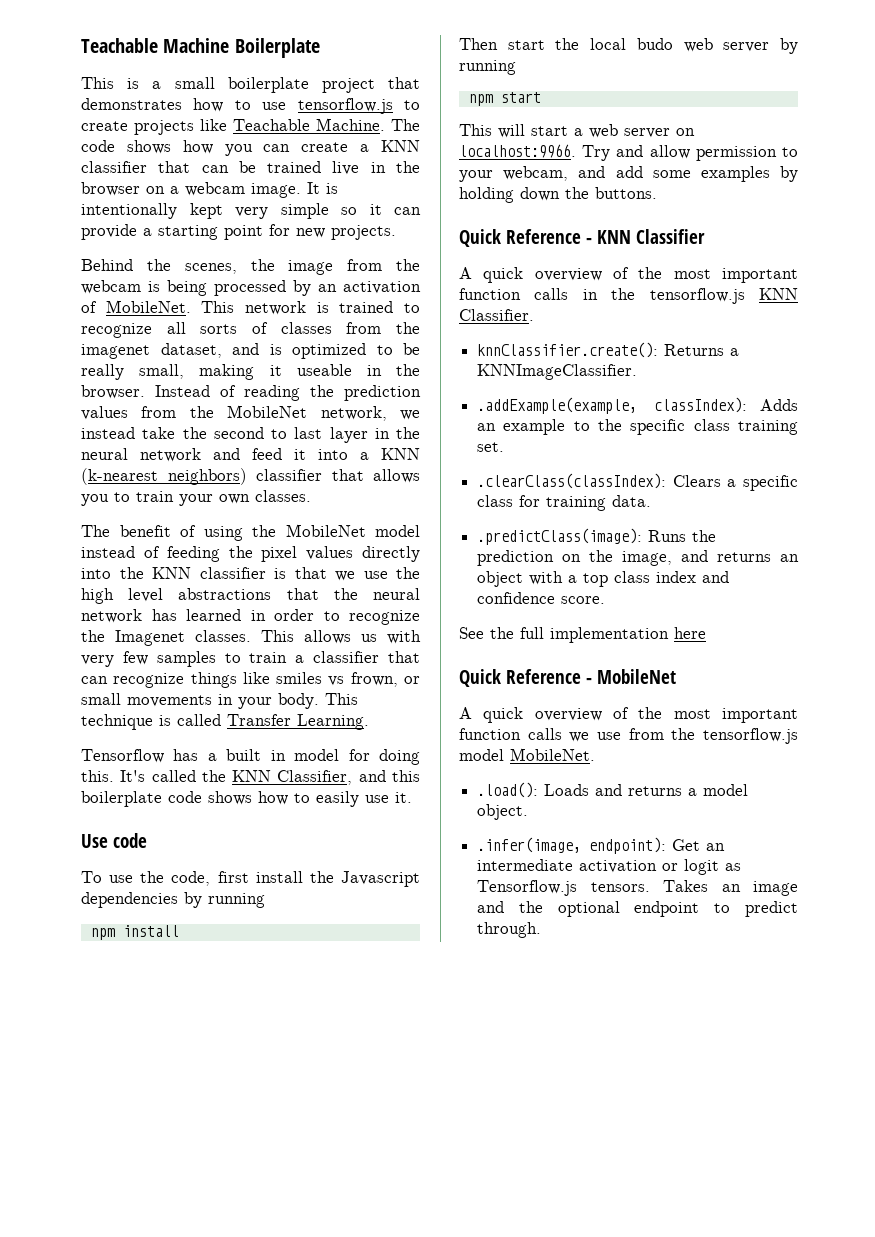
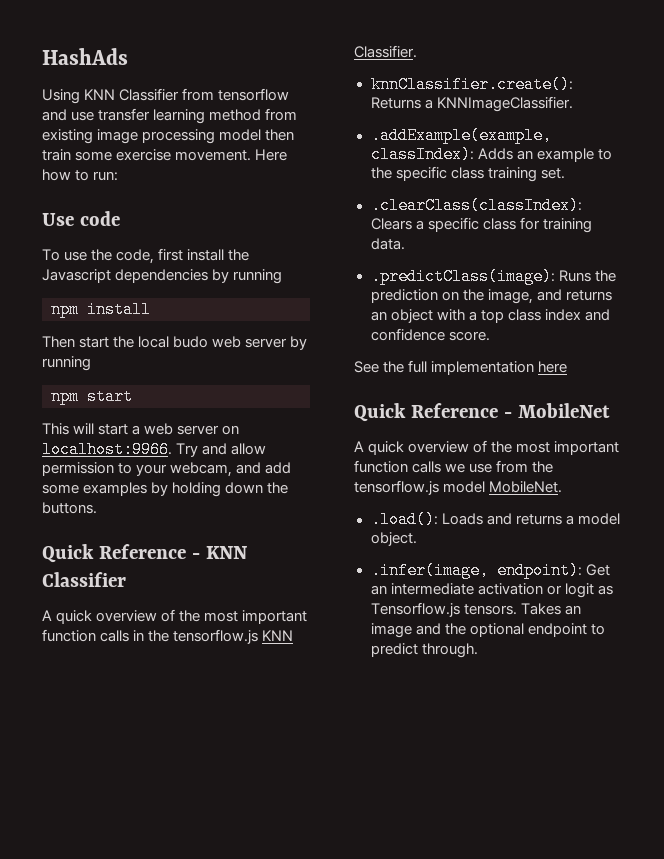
[81,38,320,58] [81,77,420,93] [81,98,420,114] [81,118,420,135] [81,140,420,156] [81,161,420,175] [81,182,338,198] [81,203,421,219] [81,224,396,240] [81,259,420,275] [81,280,421,296] [81,300,420,315] [81,322,420,338] [81,343,420,359] [81,364,420,380] [81,385,421,401] [81,405,420,421] [81,427,420,443] [81,448,420,462] [81,468,420,485] [81,490,311,506] [81,524,420,541] [81,546,421,562] [81,567,420,581] [81,588,420,604] [81,609,420,625] [81,630,421,646] [81,651,420,667] [81,672,420,688] [81,693,358,709] [81,714,369,730] [81,749,420,765] [81,770,420,785] [81,791,412,807] Teachable Machine Boilerplate // This is a small boilerplate project that demonstrates how to use tensorflow.js to create projects like Teachable Machine. The code shows how you can create a KNN classifier that can be trained live in the browser on a webcam image. It is intentionally kept very simple so it can provide a starting point for new projects. // Behind the scenes, the image from the webcam is being processed by an activation of MobileNet. This network is trained to recognize all sorts of classes from the imagenet dataset, and is optimized to be really small, making it useable in the browser. Instead of reading the prediction values from the MobileNet network, we instead take the second to last layer in the neural network and feed it into a KNN (k-nearest neighbors) classifier that allows you to train your own classes. // The benefit of using the MobileNet model instead of feeding the pixel values directly into the KNN classifier is that we use the high level abstractions that the neural network has learned in order to recognize the Imagenet classes. This allows us with very few samples to train a classifier that can recognize things like smiles vs frown, or small movements in your body. This technique is called Transfer Learning. // Tensorflow has a built in model for doing this. It's called the KNN Classifier, and this boilerplate code shows how to easily use it. -> [42,48,128,65] [42,88,290,104] [42,108,298,124] [42,129,295,144] [42,149,288,161] [42,169,119,181] HashAds // Using KNN Classifier from tensorflow and use transfer learning method from existing image processing model then train some exercise movement. Here how to run:

